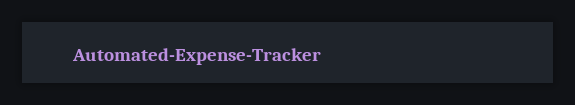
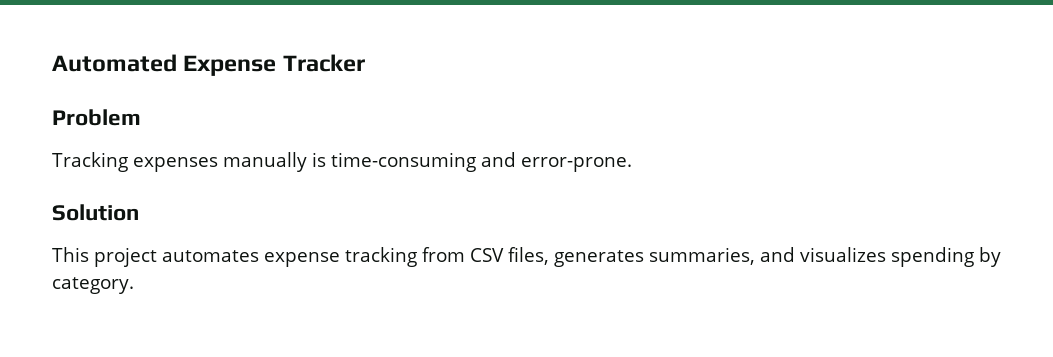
[72,48,321,65] Automated-Expense-Tracker -> [52,54,365,76] [52,109,141,126] [52,152,632,172] [52,204,139,221] [52,247,1001,267] [52,277,134,294] Automated Expense Tracker // Problem // Tracking expenses manually is time-consuming and error-prone. // Solution // This project automates expense tracking from CSV files, generates summaries, and visualizes spending by category.

